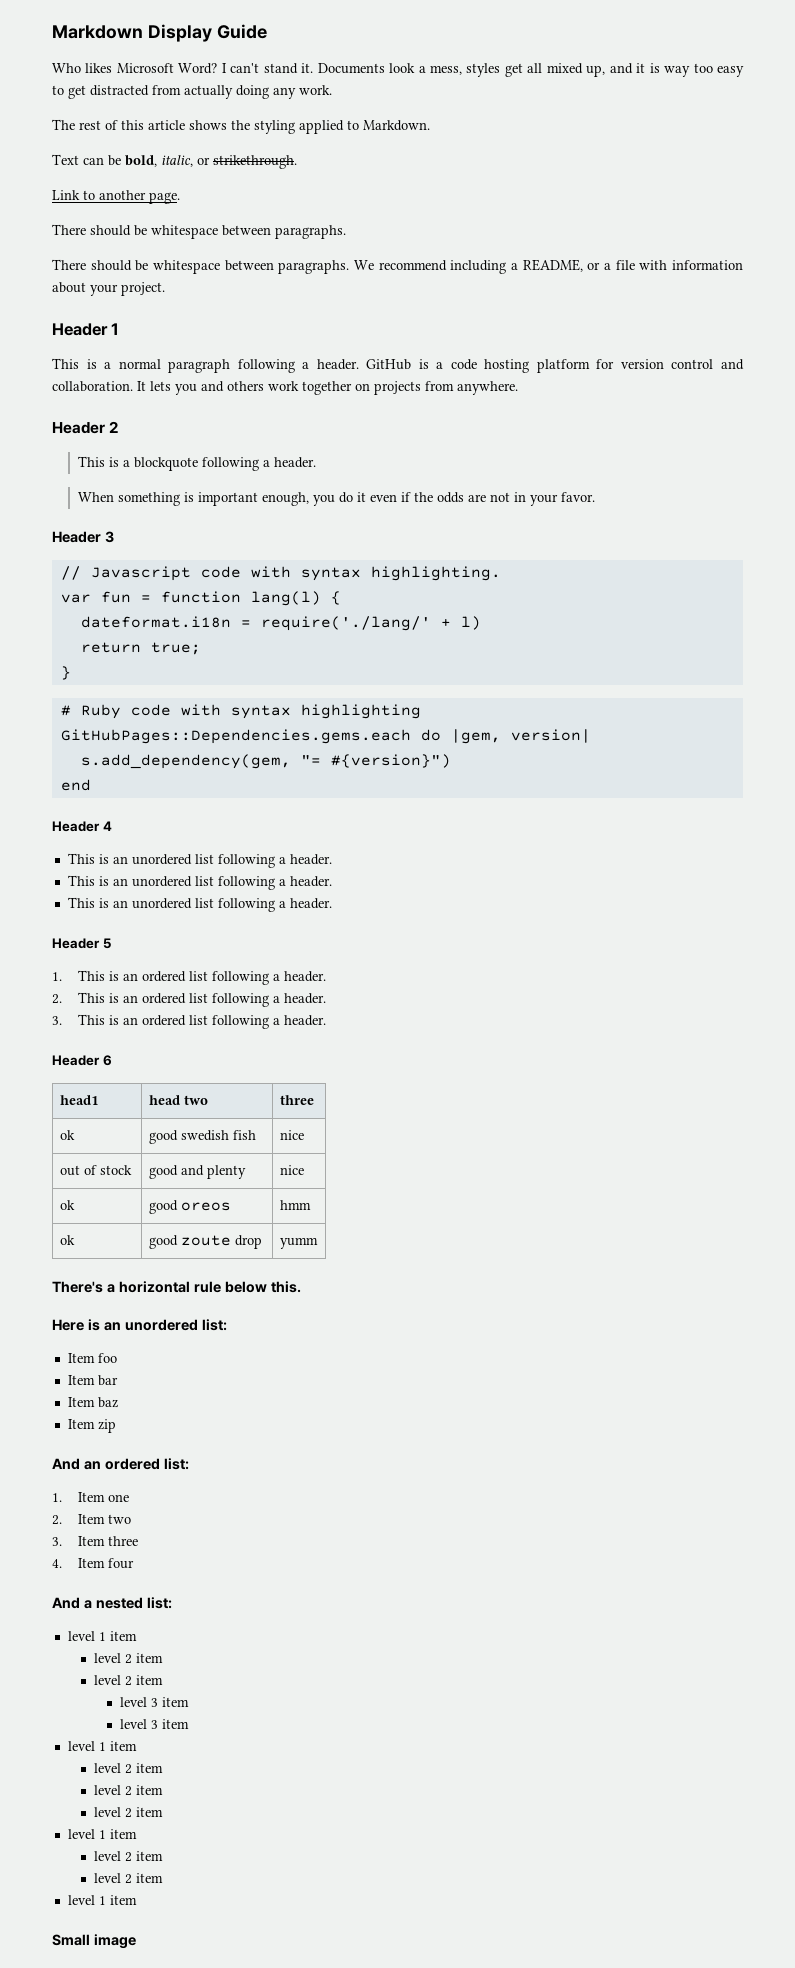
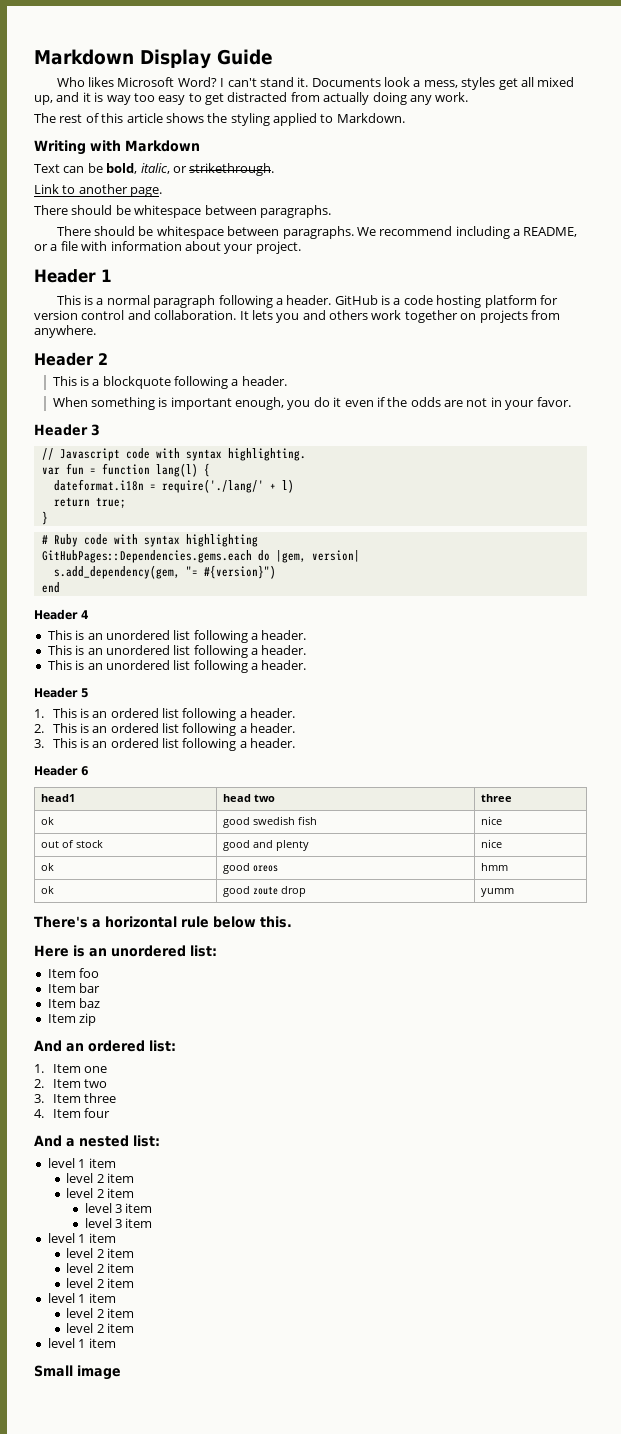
(430, 125) none -> [34,140,200,155] // Writing with Markdown

